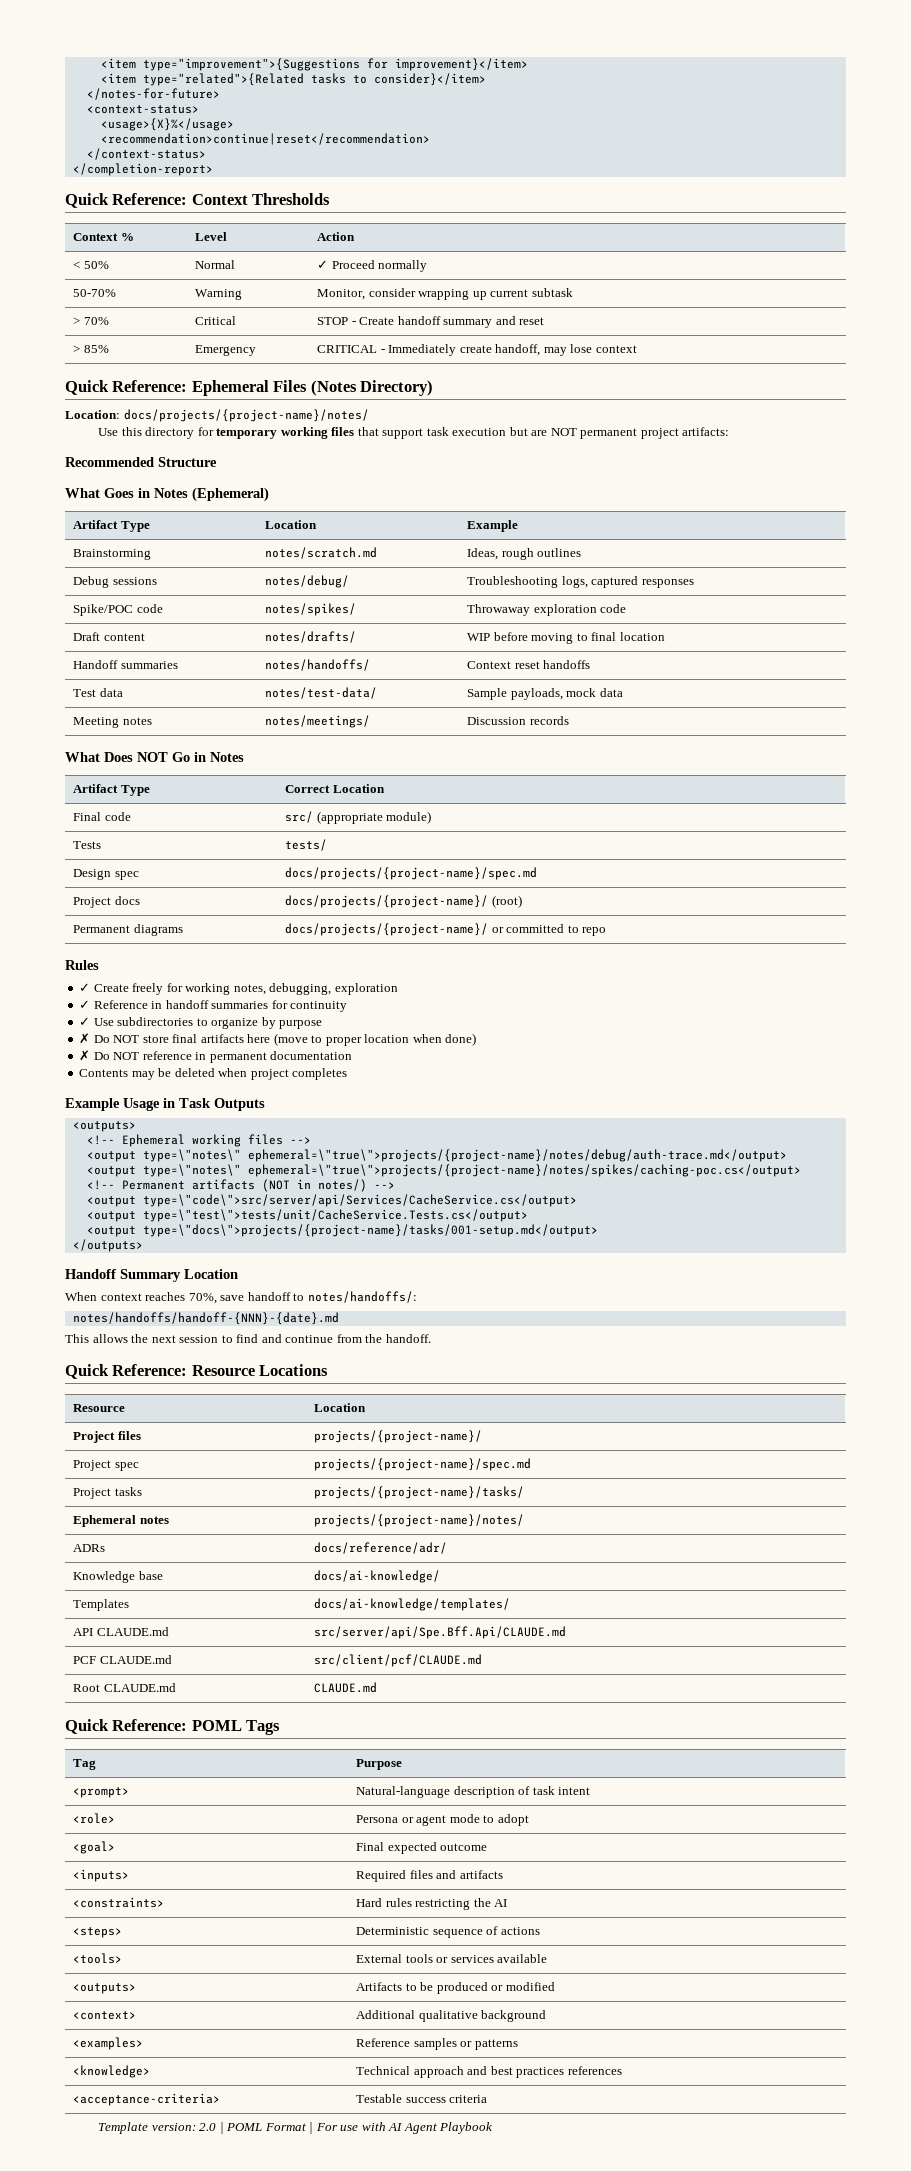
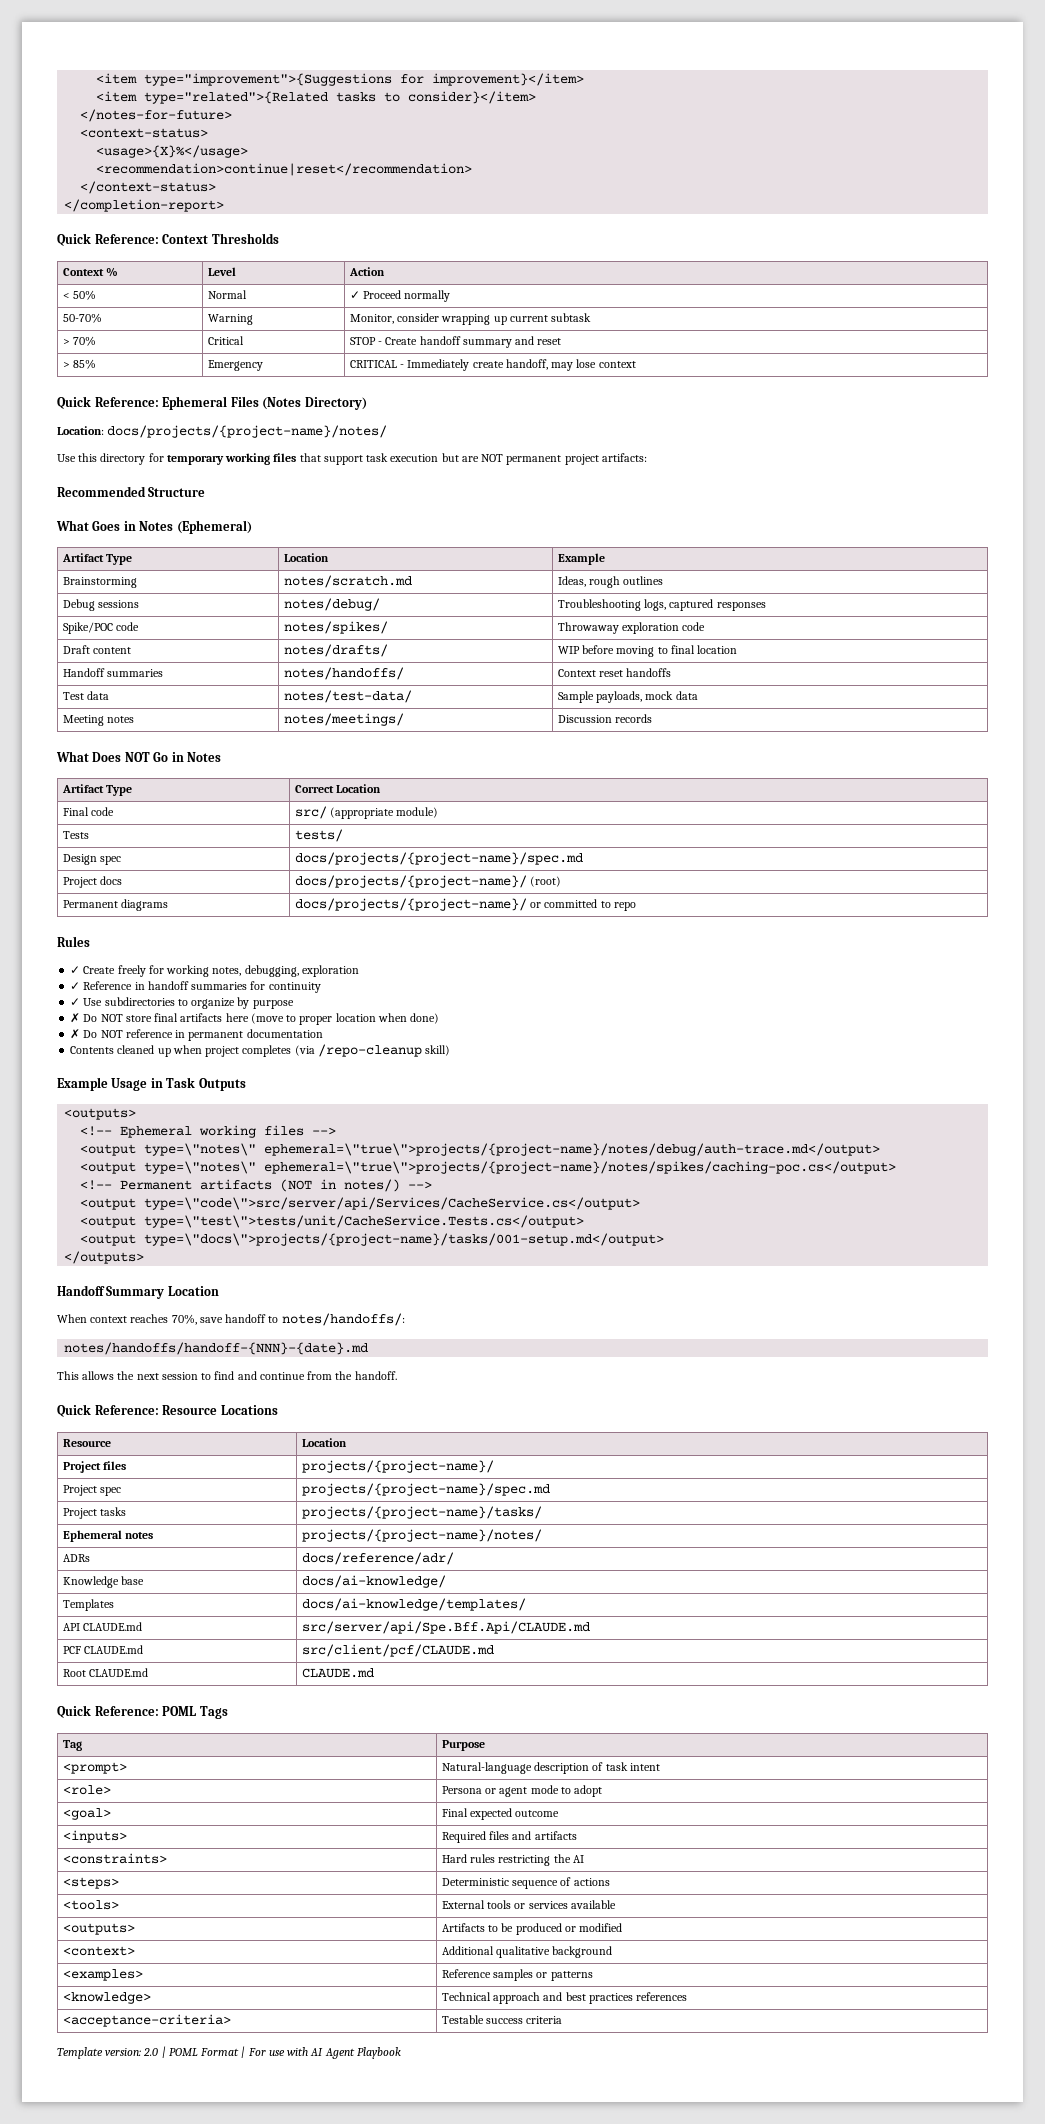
[131,1068,215,1080] may be deleted -> [117,1045,171,1057] cleaned up
(348, 1074) none -> [294,1044,451,1057] (via /repo-cleanup skill)

